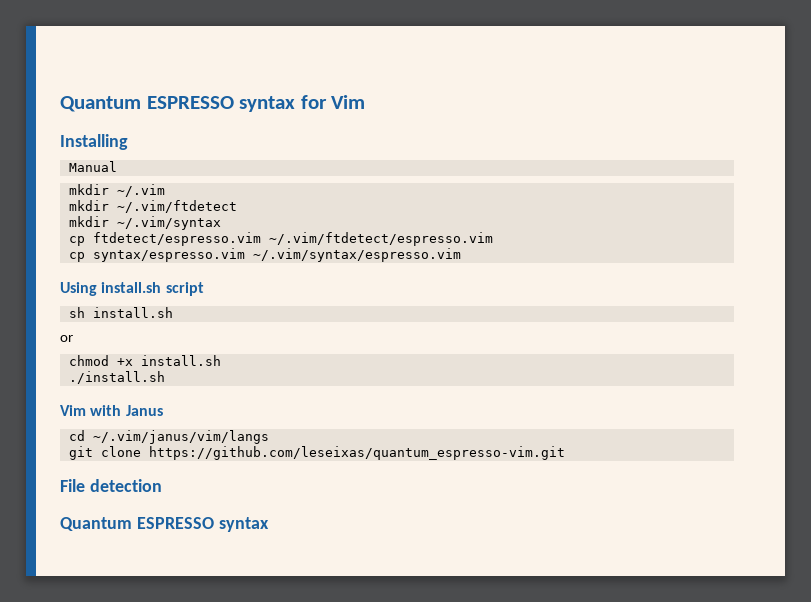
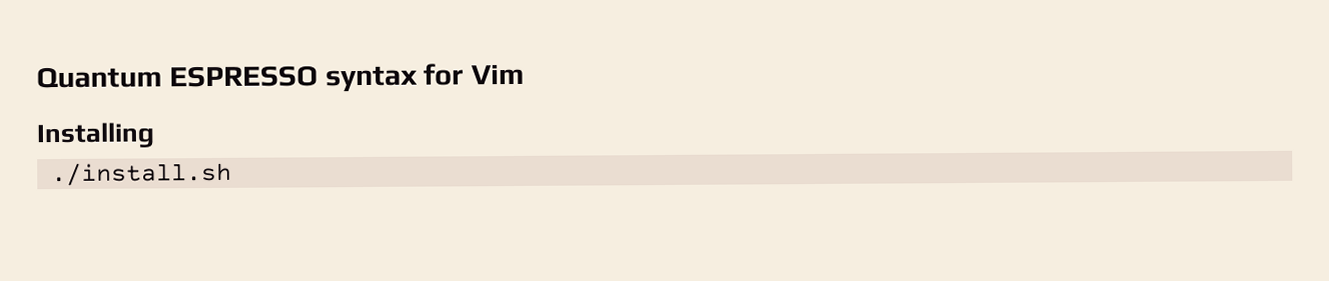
[68,161,117,172] [68,184,165,197] [68,200,237,213] [68,216,221,230] [68,232,493,246] [68,248,461,262] [60,282,204,296] [68,307,173,318] [60,335,73,342] [68,355,221,366] [68,371,165,384] [60,405,163,416] [68,430,269,444] [68,446,565,460] [60,479,162,492] [60,517,269,532] Manual // mkdir ~/.vim // mkdir ~/.vim/ftdetect // mkdir ~/.vim/syntax // cp ftdetect/espresso.vim ~/.vim/ftdetect/espresso.vim // cp syntax/espresso.vim ~/.vim/syntax/espresso.vim // Using install.sh script // sh install.sh // or // chmod +x install.sh // ./install.sh // Vim with Janus // cd ~/.vim/janus/vim/langs // git clone https://github.com/leseixas/quantum_espresso-vim.git // File detection // Quantum ESPRESSO syntax -> [50,161,232,187] ./install.sh

